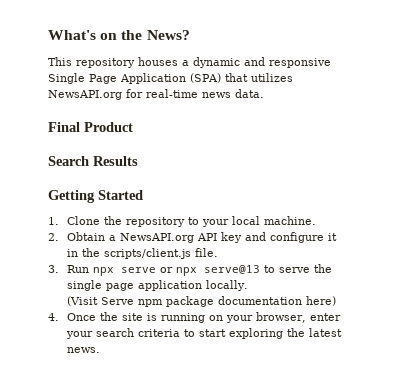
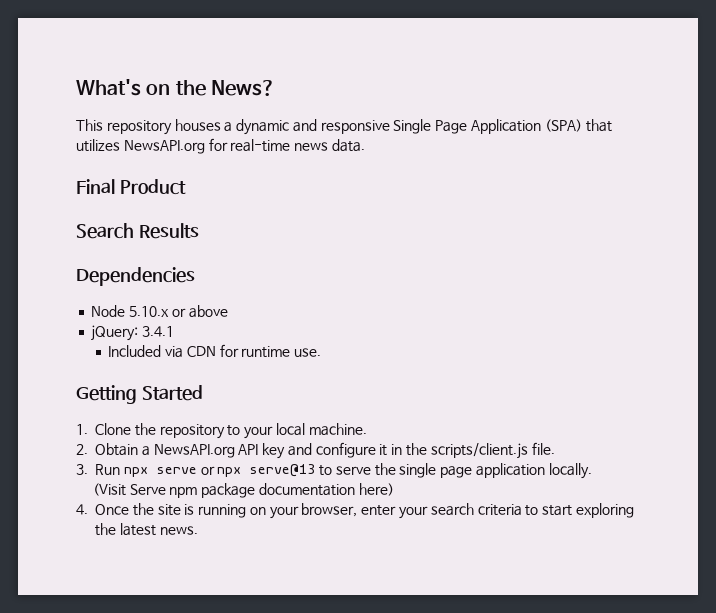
(138, 161) none -> [76,267,195,286] [91,305,228,318] [91,325,175,341] [108,344,322,358] // Dependencies // Node 5.10.x or above // jQuery: 3.4.1 // Included via CDN for runtime use.

